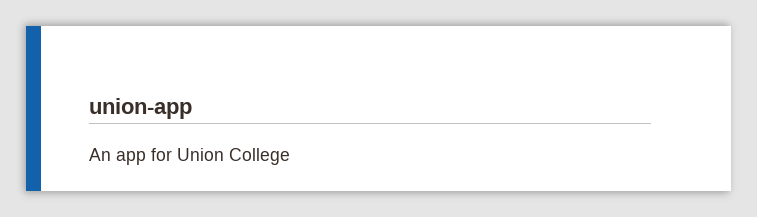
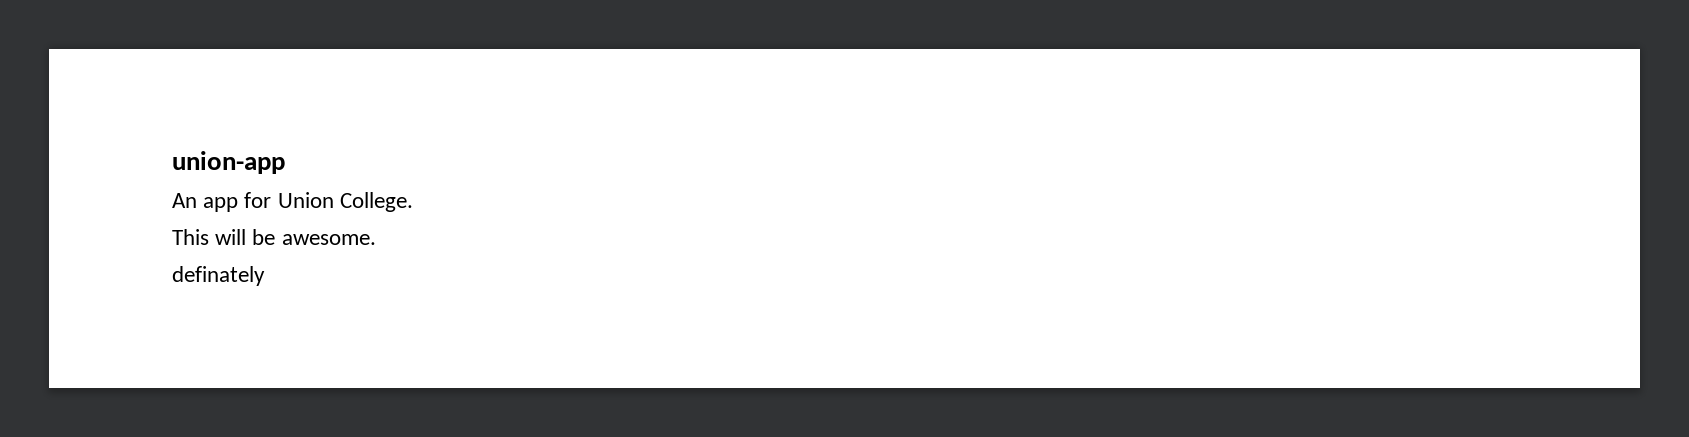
[229,148,290,165] College -> [339,192,413,212] [172,229,376,245] [172,266,265,286] College. // This will be awesome. // definately

